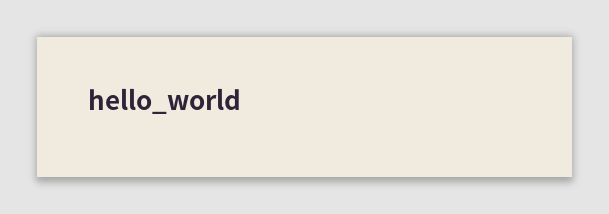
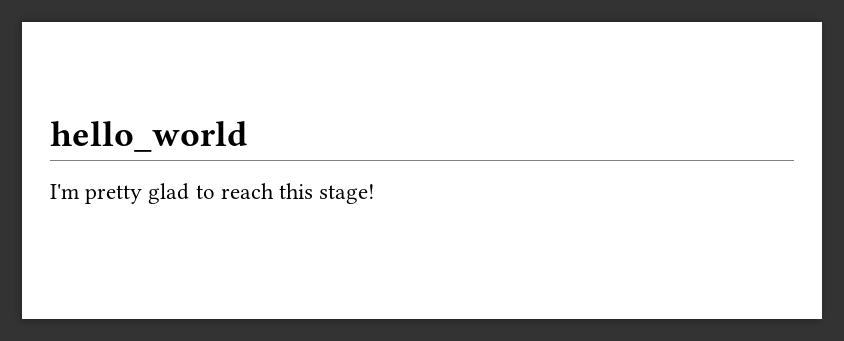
(241, 101) none -> [50,183,376,204] // I'm pretty glad to reach this stage!

